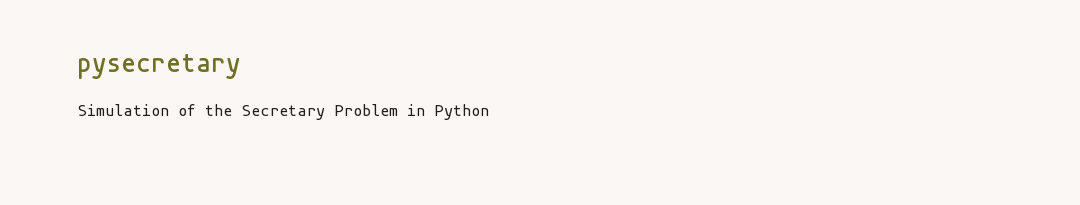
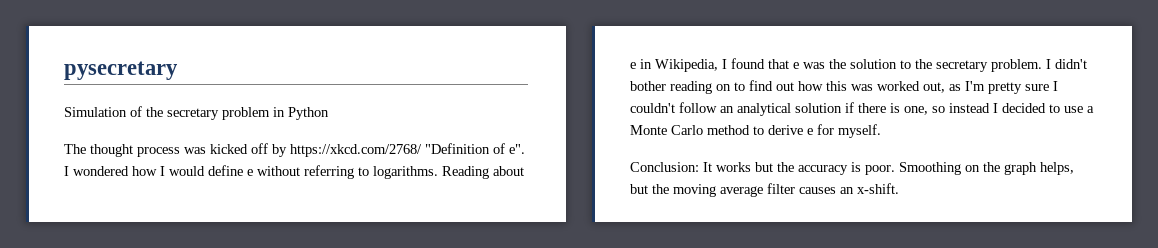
[241,104,398,120] Secretary Problem -> [167,107,270,120] secretary problem
(489, 112) none -> [64,143,525,157] [64,165,524,179] [630,58,1087,72] [630,80,1058,94] [630,102,1094,116] [630,124,881,138] [630,162,1074,175] [630,183,899,197] // The thought process was kicked off by https://xkcd.com/2768/ "Definition of e". I wondered how I would define e without referring to logarithms. Reading about e in Wikipedia, I found that e was the solution to the secretary problem. I didn't bother reading on to find out how this was worked out, as I'm pretty sure I couldn't follow an analytical solution if there is one, so instead I decided to use a Monte Carlo method to derive e for myself. // Conclusion: It works but the accuracy is poor. Smoothing on the graph helps, but the moving average filter causes an x-shift.

